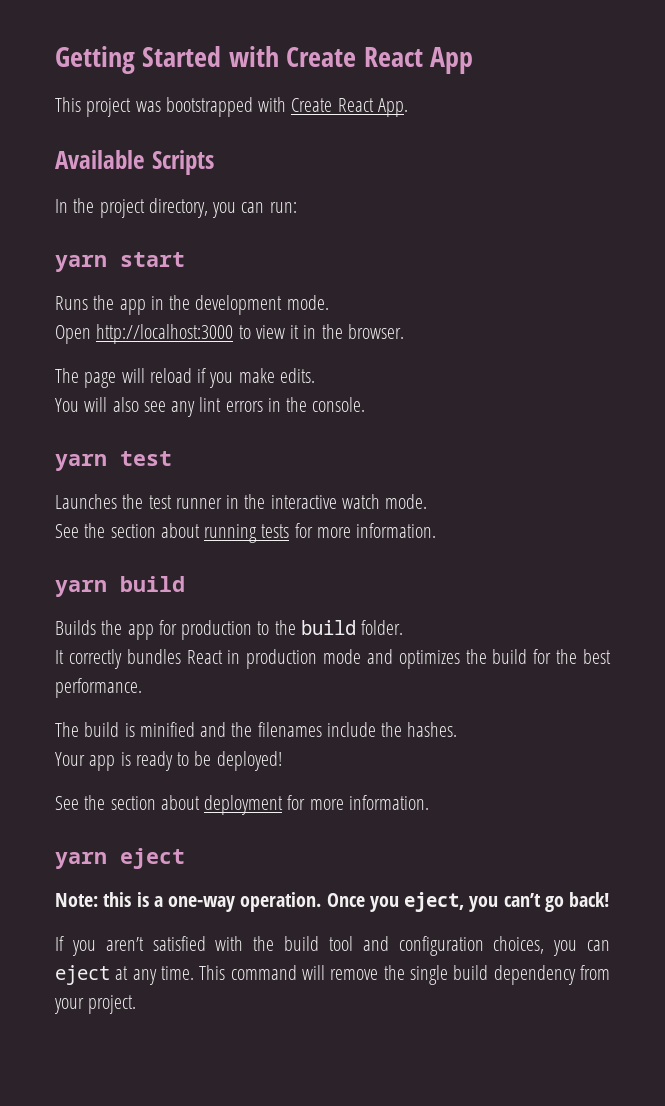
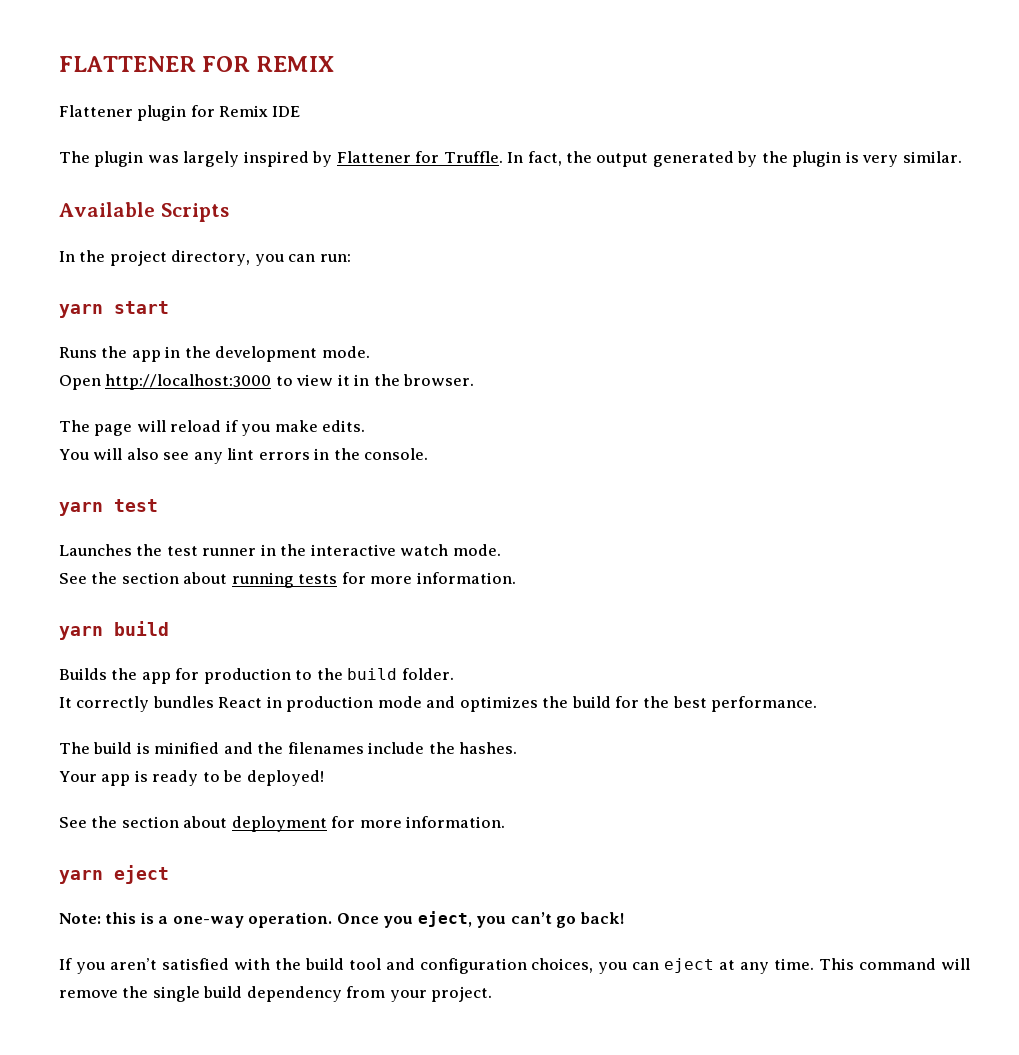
[55,46,474,74] [55,97,408,117] Getting Started with Create React App // This project was bootstrapped with Create React App. -> [59,56,335,72] [59,105,300,121] [59,151,962,167] FLATTENER FOR REMIX // Flattener plugin for Remix IDE // The plugin was largely inspired by Flattener for Truffle. In fact, the output generated by the plugin is very similar.

